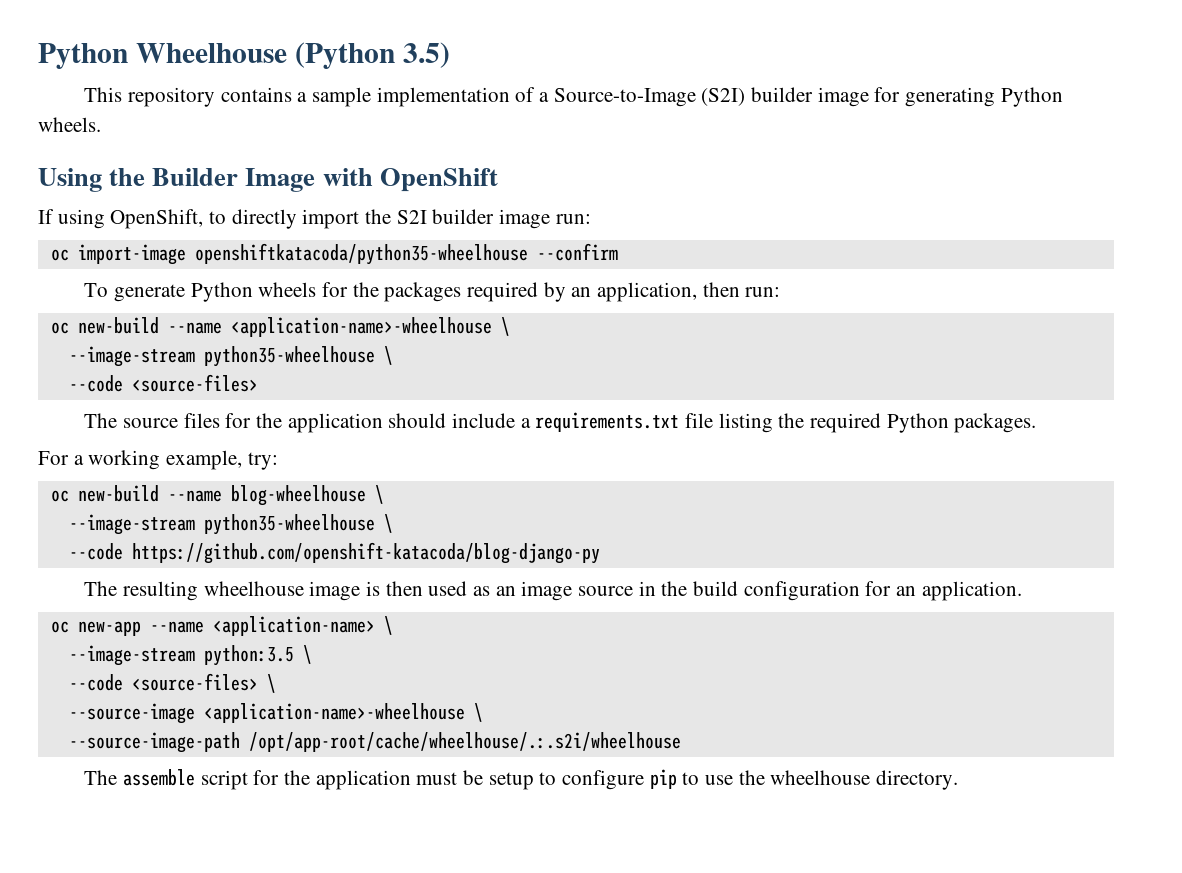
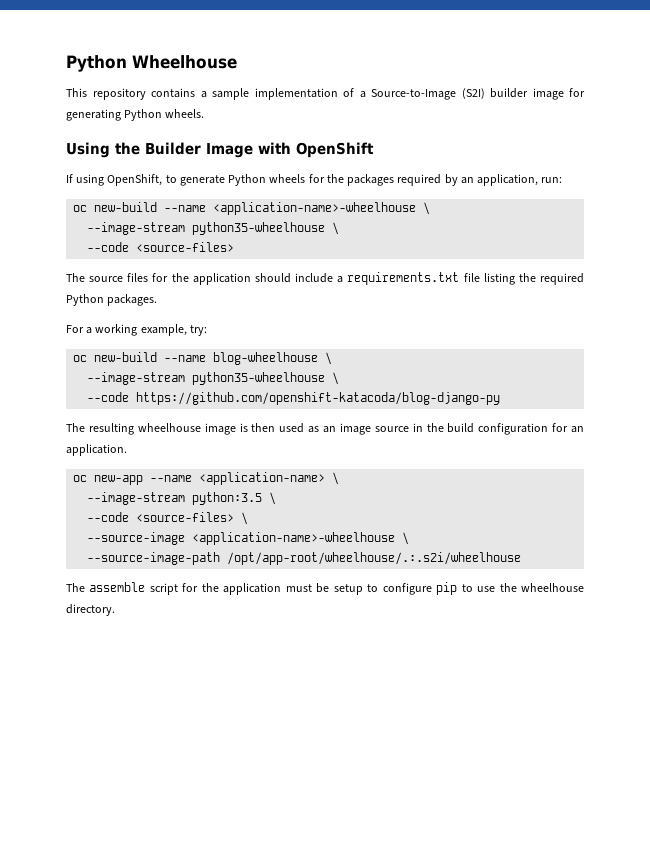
[294,42,450,69] (Python 3.5) -> (237, 62) none
[231,209,591,229] [50,243,618,265] [84,283,109,297] directly import the S2I builder image run: // oc import-image openshiftkatacoda/python35-wheelhouse --confirm // To -> (177, 179) none
[702,282,740,297] then -> (539, 180) none
[248,732,681,752] /opt/app-root/cache/wheelhouse/.:.s2i/wheelhouse -> [227,552,522,565] /opt/app-root/wheelhouse/.:.s2i/wheelhouse

